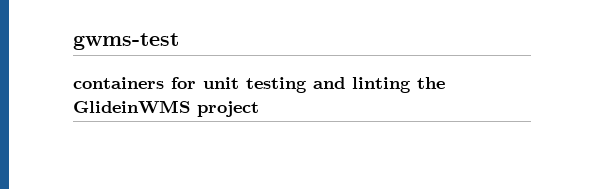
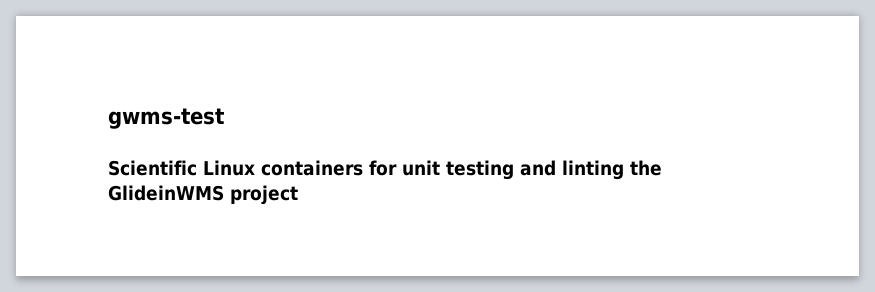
(179, 41) none -> [108,160,255,176] Scientific Linux

